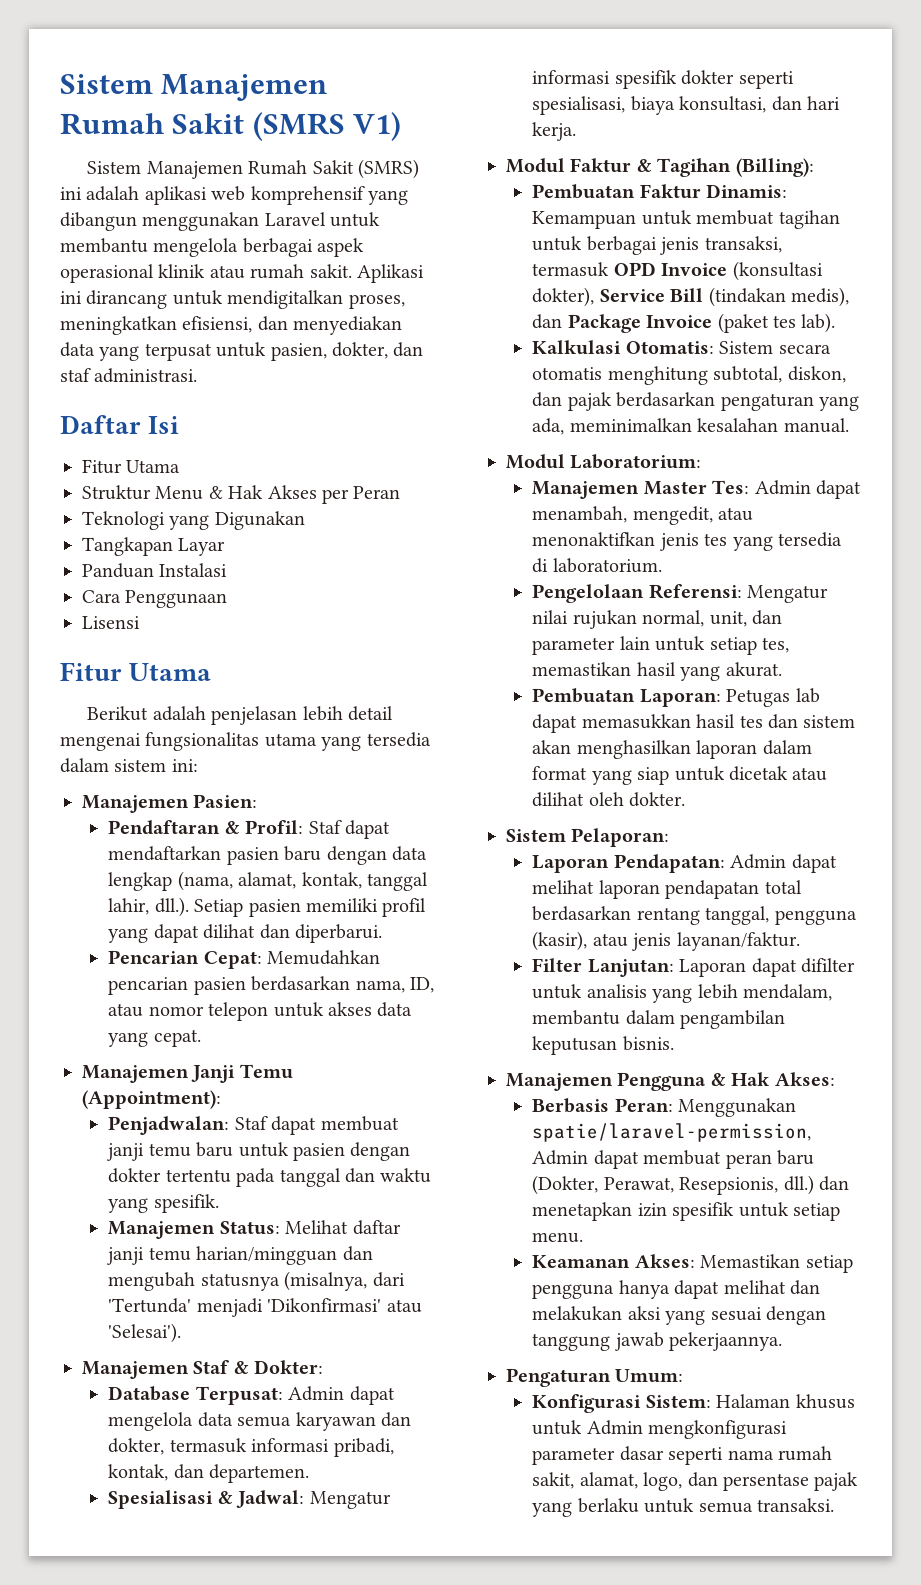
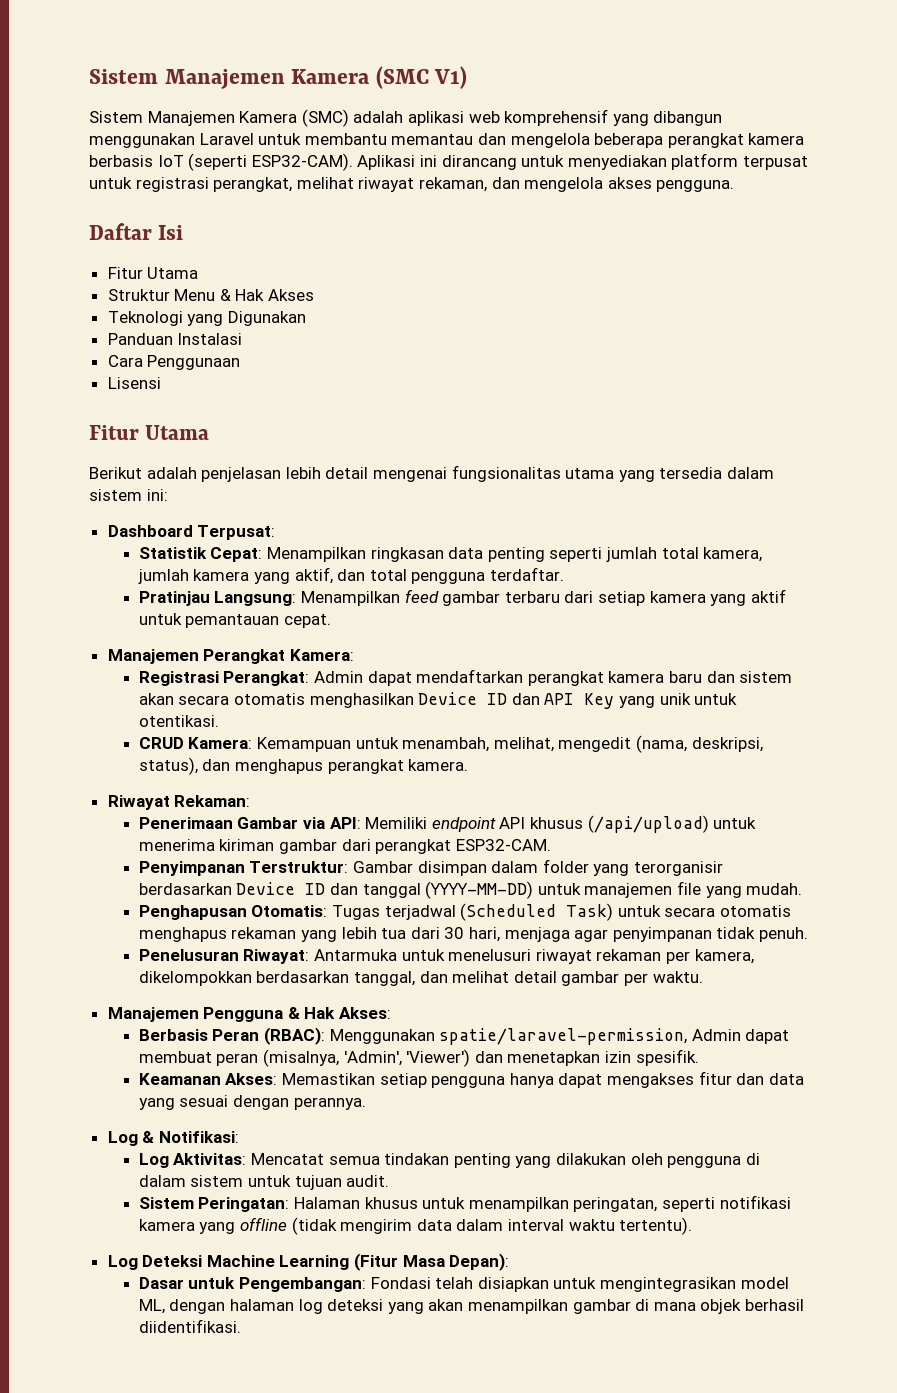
[60,74,328,101] [60,112,345,141] Sistem Manajemen Rumah Sakit (SMRS -> [89,66,429,89] Sistem Manajemen Kamera (SMC
[248,159,419,179] [60,187,82,200] Rumah Sakit (SMRS) ini -> [239,109,349,127] Kamera (SMC)
[153,238,365,257] [60,264,424,283] [60,290,405,309] [60,316,403,335] [60,342,424,361] [60,368,198,383] mengelola berbagai aspek operasional klinik atau rumah sakit. Aplikasi ini dirancang untuk mendigitalkan proses, meningkatkan efisiensi, dan menyediakan data yang terpusat untuk pasien, dokter, dan staf administrasi. -> [391,133,805,148] [89,153,808,171] [89,177,735,192] memantau dan mengelola beberapa perangkat kamera berbasis IoT (seperti ESP32-CAM). Aplikasi ini dirancang untuk menyediakan platform terpusat untuk registrasi perangkat, melihat riwayat rekaman, dan mengelola akses pengguna.
[322,486,401,504] per Peran -> (315, 295) none
[82,537,226,556] // Tangkapan Layar -> (306, 318) none
[82,794,258,813] [108,820,391,839] [108,846,428,865] [108,871,429,891] [108,897,427,917] [108,924,383,943] [108,950,381,969] [108,976,435,995] [108,1002,413,1021] [108,1029,201,1047] [82,1064,293,1083] [82,1090,221,1109] [108,1116,399,1135] [107,1142,411,1161] [108,1168,432,1187] [108,1194,219,1213] [108,1220,401,1239] [107,1246,373,1265] [108,1271,405,1291] [108,1298,422,1317] [108,1323,182,1343] [82,1360,324,1379] [108,1386,395,1405] [108,1412,412,1431] [108,1438,394,1457] [108,1464,310,1483] [108,1490,391,1509] [532,70,794,89] [532,96,841,115] [532,122,577,141] [506,158,814,177] [532,184,788,199] [532,210,840,229] [532,236,782,255] [532,261,823,281] [532,287,850,307] [532,313,836,333] [532,340,831,355] [532,366,846,385] [532,392,860,411] [532,418,849,435] [506,454,702,469] [532,480,862,499] [532,506,754,525] [532,532,843,551] [532,558,662,573] [532,584,829,603] [532,610,783,629] [532,636,790,655] [532,662,782,681] [532,688,820,707] [532,714,856,733] [532,740,812,759] [532,766,828,785] [532,792,686,807] [506,828,670,847] [532,854,837,873] [532,880,802,899] [532,906,857,925] [532,931,800,951] [532,958,856,977] [532,984,833,1003] [532,1010,786,1029] [532,1036,674,1055] Manajemen Pasien: // Pendaftaran & Profil: Staf dapat mendaftarkan pasien baru dengan data lengkap (nama, alamat, kontak, tanggal lahir, dll.). Setiap pasien memiliki profil yang dapat dilihat dan diperbarui. // Pencarian Cepat: Memudahkan pencarian pasien berdasarkan nama, ID, atau nomor telepon untuk akses data yang cepat. // Manajemen Janji Temu (Appointment): // Penjadwalan: Staf dapat membuat janji temu baru untuk pasien dengan dokter tertentu pada tanggal dan waktu yang spesifik. // Manajemen Status: Melihat daftar janji temu harian/mingguan dan mengubah statusnya (misalnya, dari 'Tertunda' menjadi 'Dikonfirmasi' atau 'Selesai'). // Manajemen Staf & Dokter: // Database Terpusat: Admin dapat mengelola data semua karyawan dan dokter, termasuk informasi pribadi, kontak, dan departemen. // Spesialisasi & Jadwal: Mengatur informasi spesifik dokter seperti spesialisasi, biaya konsultasi, dan hari kerja. // Modul Faktur & Tagihan (Billing): // Pembuatan Faktur Dinamis: Kemampuan untuk membuat tagihan untuk berbagai jenis transaksi, termasuk OPD Invoice (konsultasi dokter), Service Bill (tindakan medis), dan Package Invoice (paket tes lab). // Kalkulasi Otomatis: Sistem secara otomatis menghitung subtotal, diskon, dan pajak berdasarkan pengaturan yang ada, meminimalkan kesalahan manual. // Modul Laboratorium: // Manajemen Master Tes: Admin dapat menambah, mengedit, atau menonaktifkan jenis tes yang tersedia di laboratorium. // Pengelolaan Referensi: Mengatur nilai rujukan normal, unit, dan parameter lain untuk setiap tes, memastikan hasil yang akurat. // Pembuatan Laporan: Petugas lab dapat memasukkan hasil tes dan sistem akan menghasilkan laporan dalam format yang siap untuk dicetak atau dilihat oleh dokter. // Sistem Pelaporan: // Laporan Pendapatan: Admin dapat melihat laporan pendapatan total berdasarkan rentang tanggal, pengguna (kasir), atau jenis layanan/faktur. // Filter Lanjutan: Laporan dapat difilter untuk analisis yang lebih mendalam, membantu dalam pengambilan keputusan bisnis. -> [107,525,276,540] [138,547,763,562] [137,567,564,584] [138,589,786,606] [138,613,332,628] [107,649,354,664] [138,669,793,686] [138,692,738,709] [138,715,219,727] [138,735,763,753] [138,757,469,775] [107,795,251,810] [138,815,757,833] [138,839,551,854] [138,859,723,876] [138,881,803,899] [138,903,791,921] [138,927,808,942] [138,949,754,964] [138,971,703,986] Dashboard Terpusat: // Statistik Cepat: Menampilkan ringkasan data penting seperti jumlah total kamera, jumlah kamera yang aktif, dan total pengguna terdaftar. // Pratinjau Langsung: Menampilkan feed gambar terbaru dari setiap kamera yang aktif untuk pemantauan cepat. // Manajemen Perangkat Kamera: // Registrasi Perangkat: Admin dapat mendaftarkan perangkat kamera baru dan sistem akan secara otomatis menghasilkan Device ID dan API Key yang unik untuk otentikasi. // CRUD Kamera: Kemampuan untuk menambah, melihat, mengedit (nama, deskripsi, status), dan menghapus perangkat kamera. // Riwayat Rekaman: // Penerimaan Gambar via API: Memiliki endpoint API khusus (/api/upload) untuk menerima kiriman gambar dari perangkat ESP32-CAM. // Penyimpanan Terstruktur: Gambar disimpan dalam folder yang terorganisir berdasarkan Device ID dan tanggal (YYYY-MM-DD) untuk manajemen file yang mudah. // Penghapusan Otomatis: Tugas terjadwal (Scheduled Task) untuk secara otomatis menghapus rekaman yang lebih tua dari 30 hari, menjaga agar penyimpanan tidak penuh. // Penelusuran Riwayat: Antarmuka untuk menelusuri riwayat rekaman per kamera, dikelompokkan berdasarkan tanggal, dan melihat detail gambar per waktu.
[614,1098,673,1112] Peran: -> [212,1027,326,1045] Peran (RBAC):
[777,1150,815,1165] [532,1175,850,1195] [532,1202,841,1221] [532,1232,584,1243] baru (Dokter, Perawat, Resepsionis, dll.) dan menetapkan izin spesifik untuk setiap menu. -> [263,1049,699,1067] (misalnya, 'Admin', 'Viewer') dan menetapkan izin spesifik.
[723,1280,821,1295] [532,1306,827,1325] [532,1332,783,1351] [506,1368,684,1387] [532,1394,855,1413] [532,1420,788,1439] [532,1446,833,1465] [532,1472,859,1491] [532,1498,835,1517] melihat dan melakukan aksi yang sesuai dengan tanggung jawab pekerjaannya. // Pengaturan Umum: // Konfigurasi Sistem: Halaman khusus untuk Admin mengkonfigurasi parameter dasar seperti nama rumah sakit, alamat, logo, dan persentase pajak yang berlaku untuk semua transaksi. -> [606,1071,804,1088] [138,1095,366,1110] [107,1131,239,1146] [138,1153,760,1168] [138,1175,390,1190] [138,1195,791,1212] [138,1217,693,1235] [107,1253,510,1271] [138,1277,789,1292] [138,1299,804,1314] [138,1319,241,1333] mengakses fitur dan data yang sesuai dengan perannya. // Log & Notifikasi: // Log Aktivitas: Mencatat semua tindakan penting yang dilakukan oleh pengguna di dalam sistem untuk tujuan audit. // Sistem Peringatan: Halaman khusus untuk menampilkan peringatan, seperti notifikasi kamera yang offline (tidak mengirim data dalam interval waktu tertentu). // Log Deteksi Machine Learning (Fitur Masa Depan): // Dasar untuk Pengembangan: Fondasi telah disiapkan untuk mengintegrasikan model ML, dengan halaman log deteksi yang akan menampilkan gambar di mana objek berhasil diidentifikasi.

